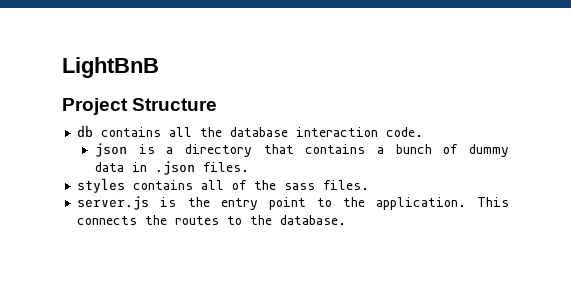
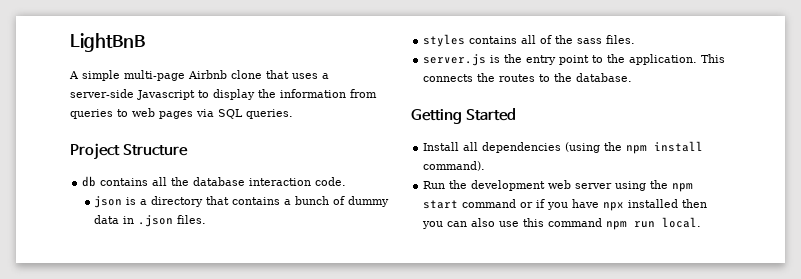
(159, 67) none -> [69,70,329,81] [70,89,377,100] [70,108,293,119] // A simple multi-page Airbnb clone that uses a server-side Javascript to display the information from queries to web pages via SQL queries.
(347, 220) none -> [411,108,517,124] [423,141,704,154] [423,161,486,171] [423,180,694,192] [423,199,708,211] [422,217,702,230] // Getting Started // Install all dependencies (using the npm install command). // Run the development web server using the npm start command or if you have npx installed then you can also use this command npm run local.

